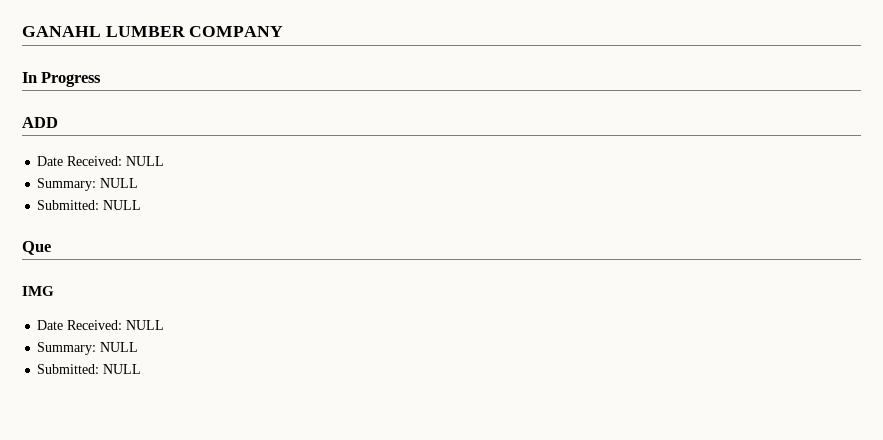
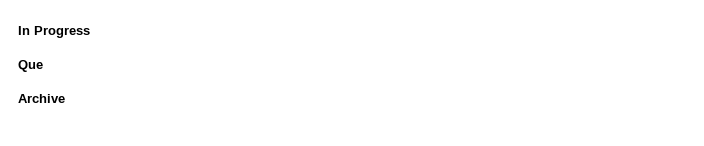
[22,26,284,37] GANAHL LUMBER COMPANY // -> (18, 30) none
[22,117,58,128] [37,156,165,166] [37,178,139,191] [37,200,142,210] [22,241,51,255] [22,286,54,296] [37,320,165,330] [37,342,139,355] [37,364,142,374] ADD // Date Received: NULL // Summary: NULL // Submitted: NULL // Que // IMG // Date Received: NULL // Summary: NULL // Submitted: NULL -> [18,60,43,72] [18,94,65,103] Que // Archive

